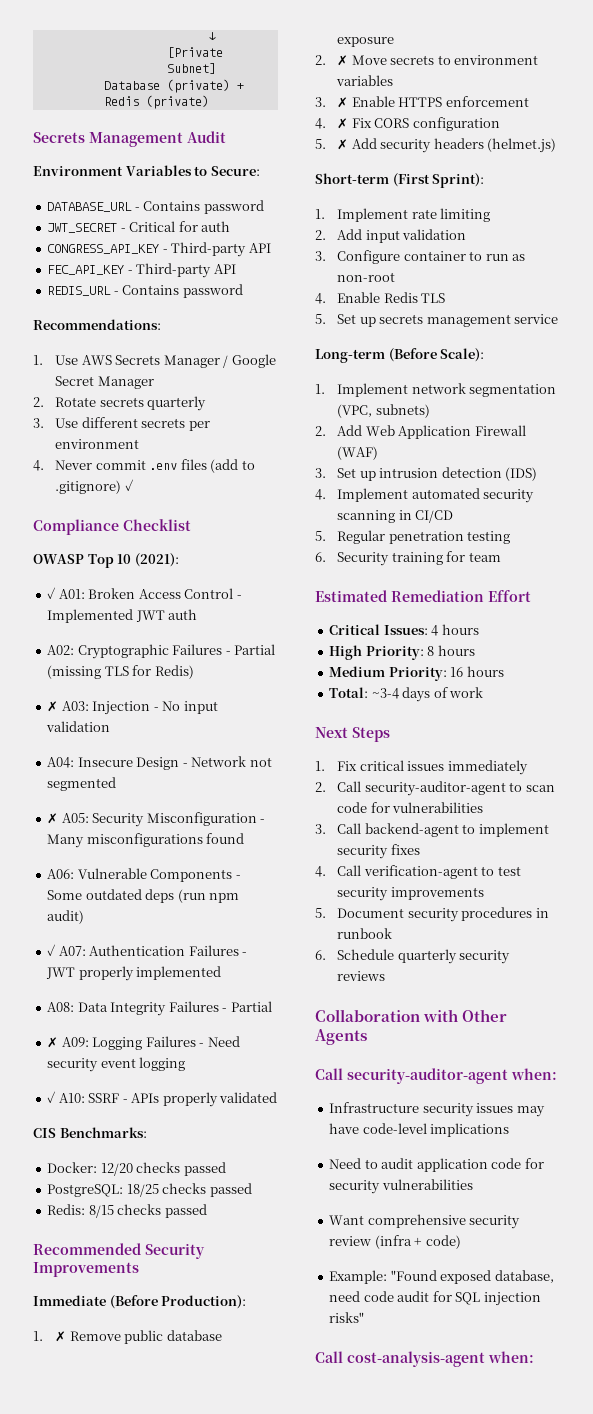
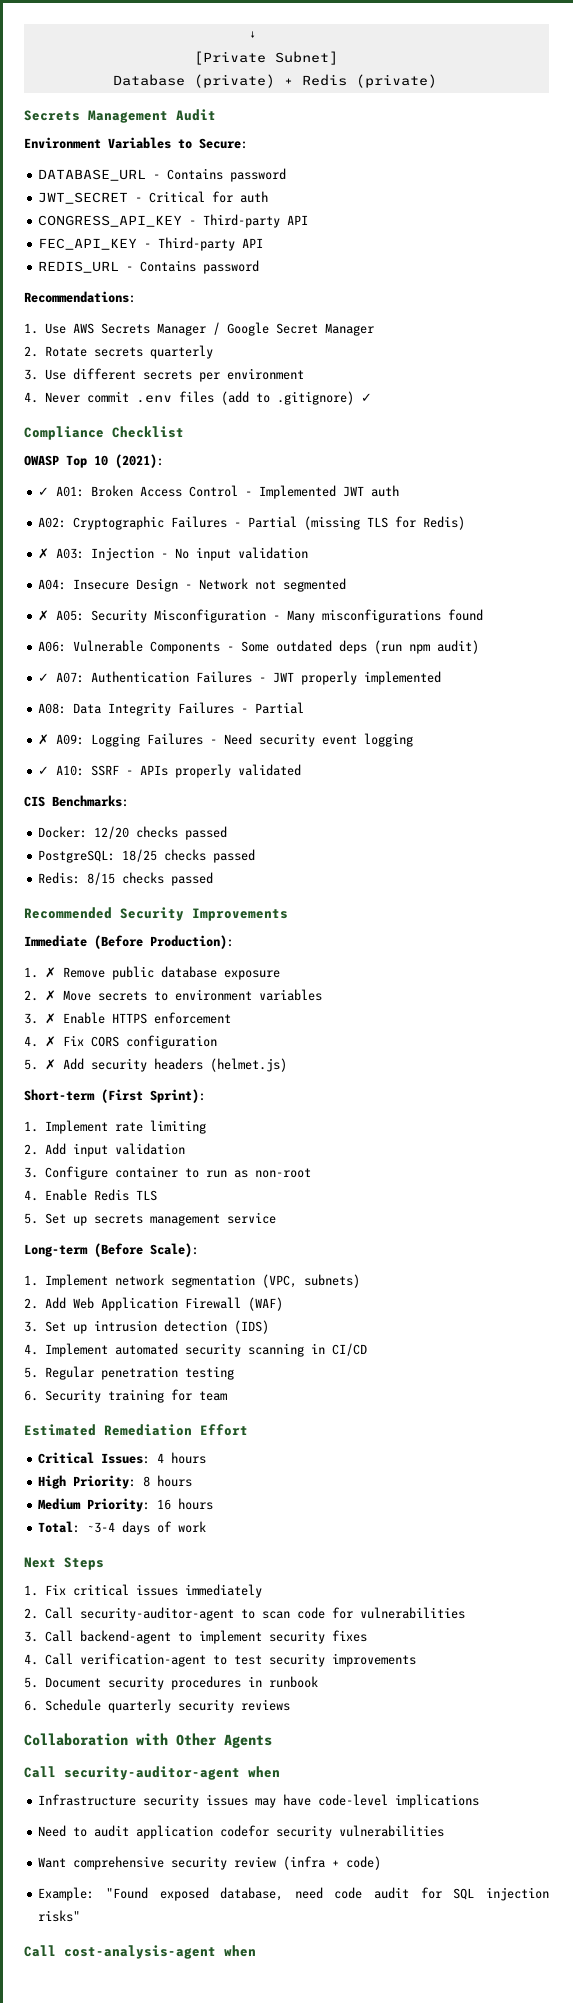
[511,1068,557,1080] when: -> [248,1766,280,1778] when
[491,1158,544,1169] code for -> [220,1825,270,1837] codefor
[488,1351,534,1363] when: -> [224,1945,256,1957] when

